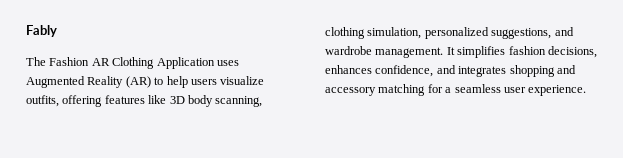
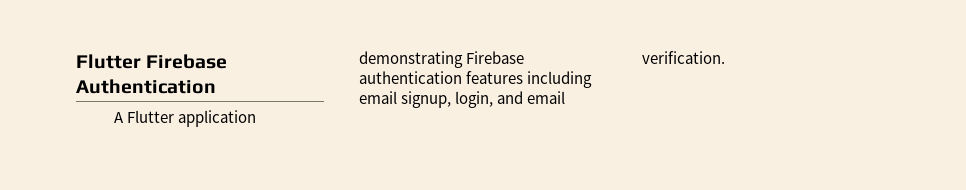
[26,25,57,37] [26,57,239,69] [26,76,265,88] [26,95,263,107] [325,27,574,39] [325,46,597,58] [325,65,576,77] [325,84,587,96] Fably // The Fashion AR Clothing Application uses Augmented Reality (AR) to help users visualize outfits, offering features like 3D body scanning, clothing simulation, personalized suggestions, and wardrobe management. It simplifies fashion decisions, enhances confidence, and integrates shopping and accessory matching for a seamless user experience. -> [76,54,228,69] [76,79,216,94] [113,110,256,127] [359,51,525,68] [359,71,593,88] [359,91,566,108] [642,51,725,64] Flutter Firebase Authentication // A Flutter application demonstrating Firebase authentication features including email signup, login, and email verification.

